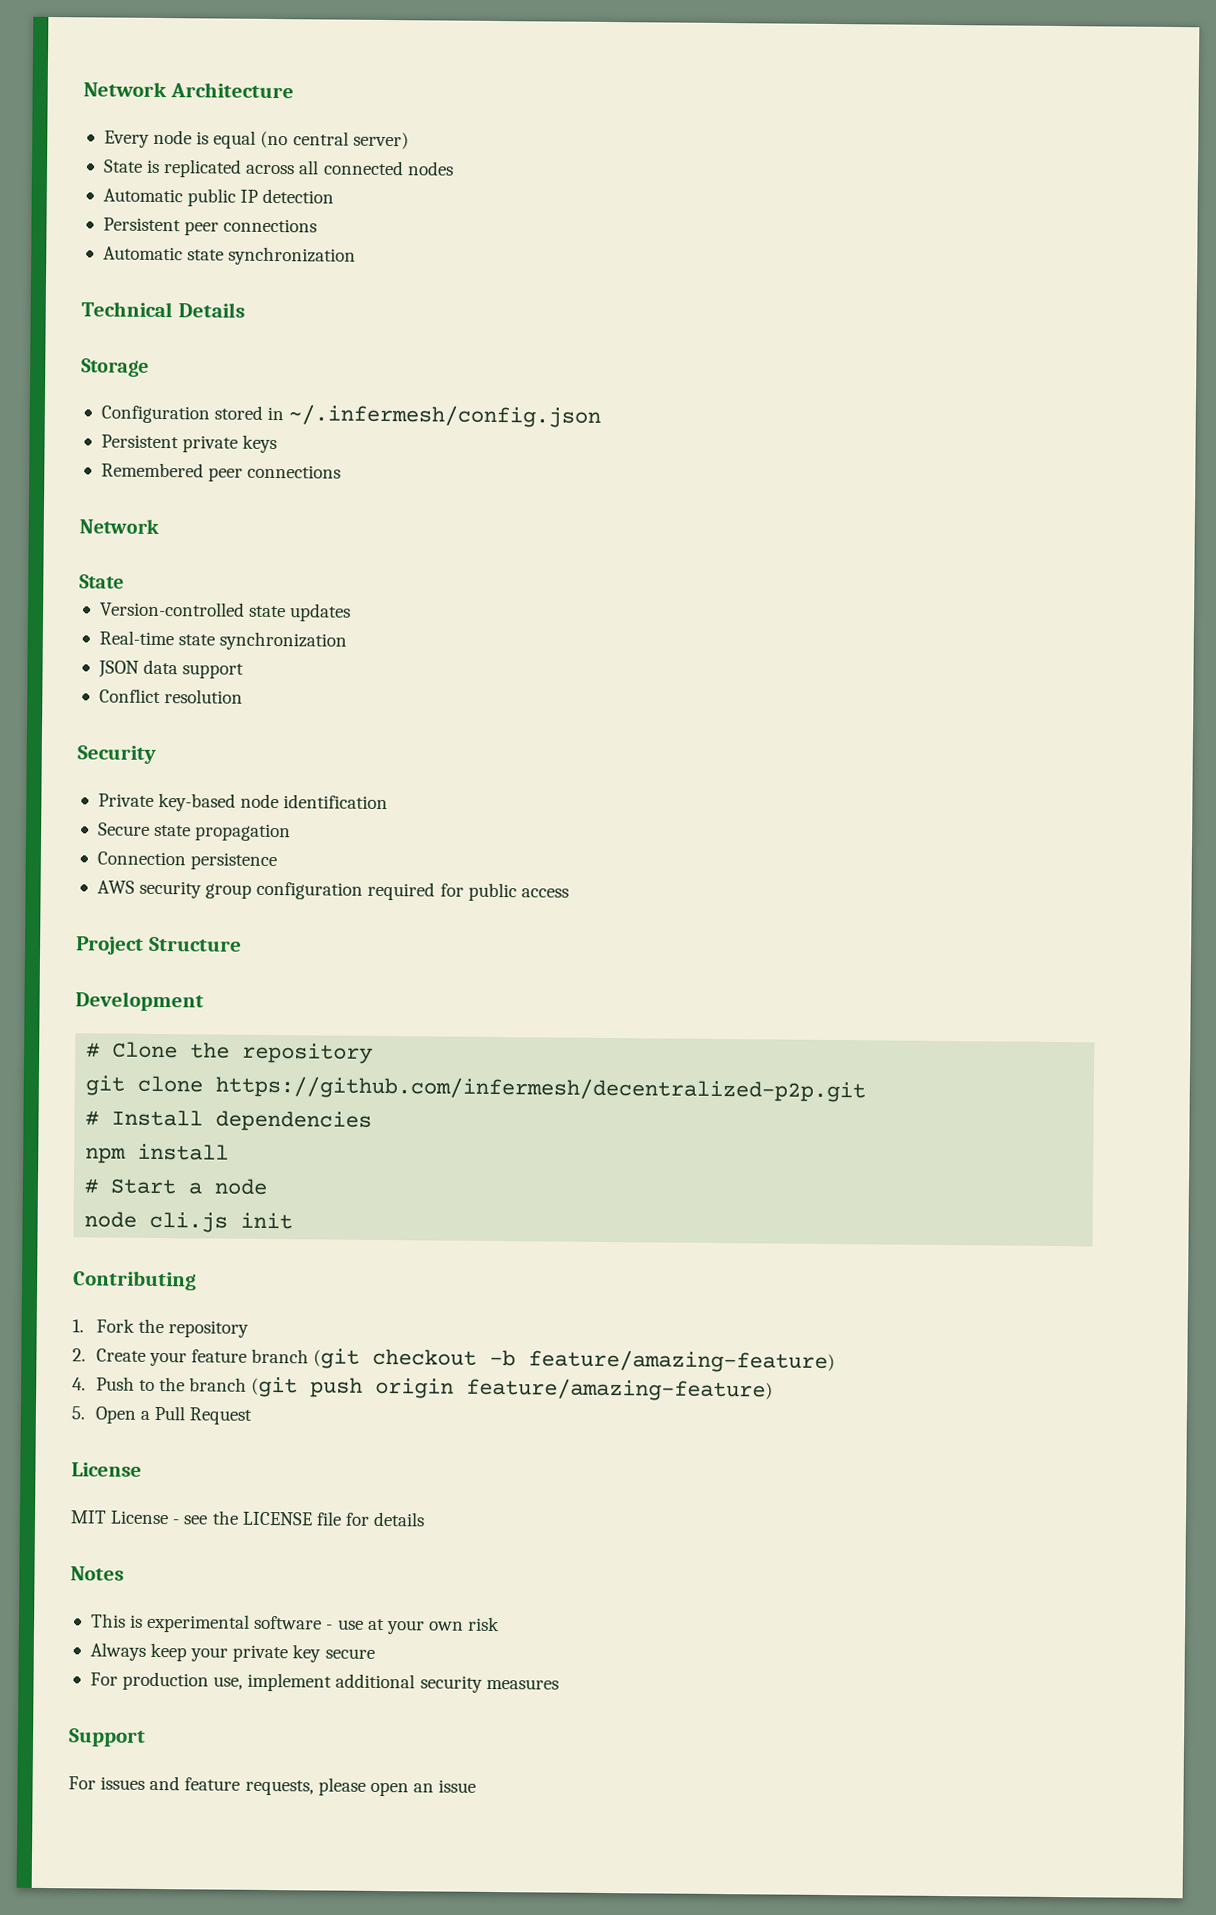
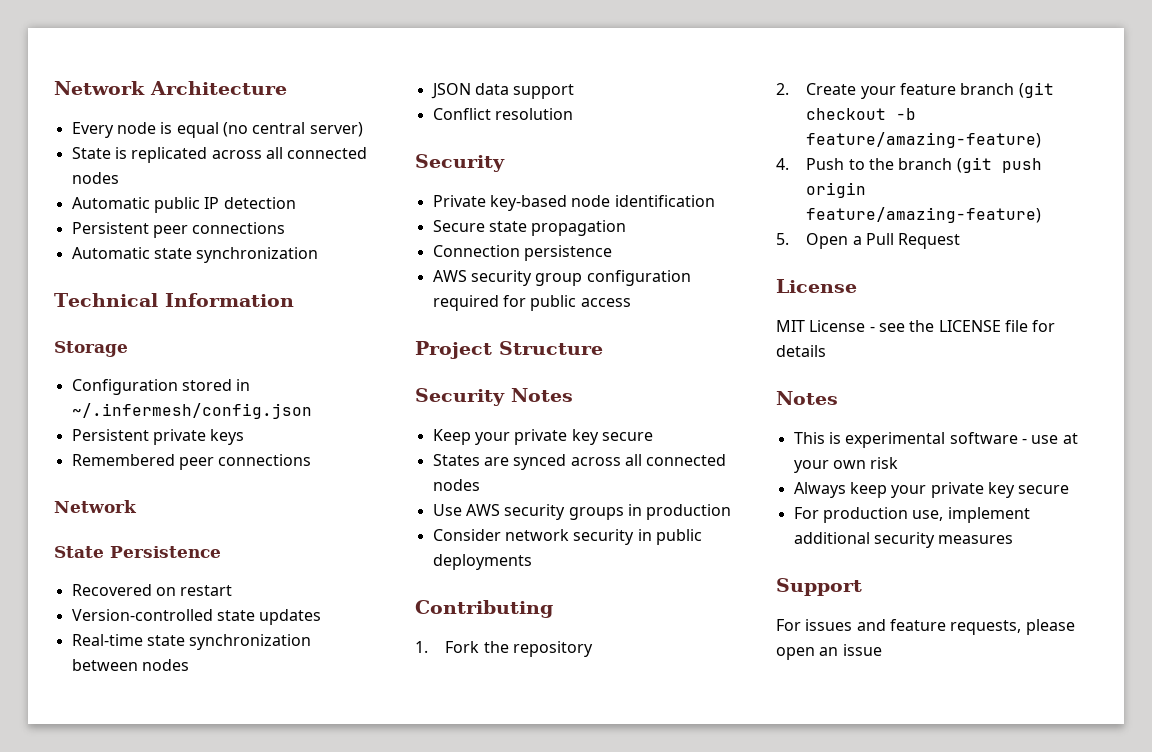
[177,302,245,318] Details -> [164,293,294,307] Information
(124, 581) none -> [110,546,221,558] [71,584,233,596] Persistence // Recovered on restart
(348, 641) none -> [71,659,189,671] between nodes
[75,991,204,1012] [86,1041,374,1064] [85,1075,867,1103] [85,1109,373,1132] [85,1143,230,1164] [84,1178,269,1195] [84,1211,294,1233] Development // # Clone the repository // git clone https://github.com/infermesh/decentralized-p2p.git // # Install dependencies // npm install // # Start a node // node cli.js init -> [415,388,573,406] [432,429,653,445] [432,454,727,470] [432,479,480,491] [432,504,732,520] [432,529,702,545] [432,554,532,570] Security Notes // Keep your private key secure // States are synced across all connected nodes // Use AWS security groups in production // Consider network security in public deployments

